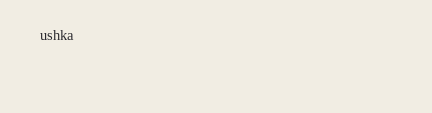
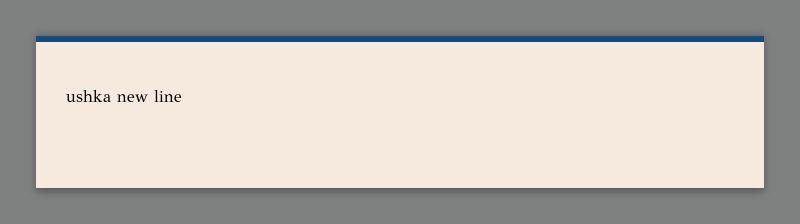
(74, 35) none -> [117,90,182,102] new line

